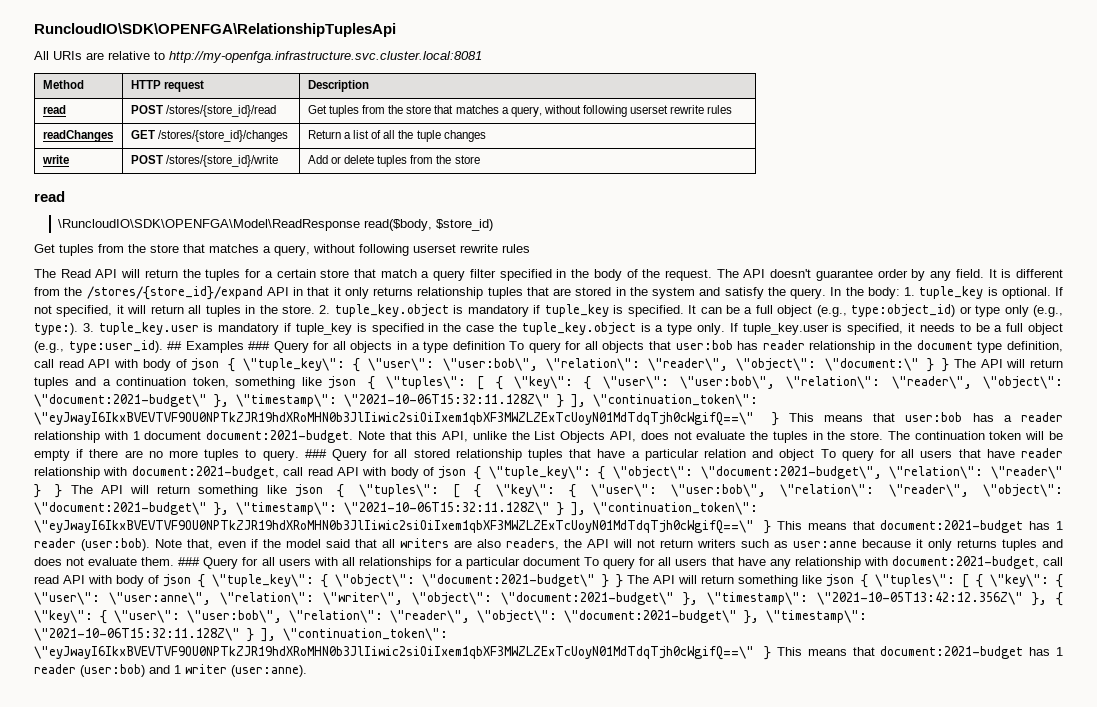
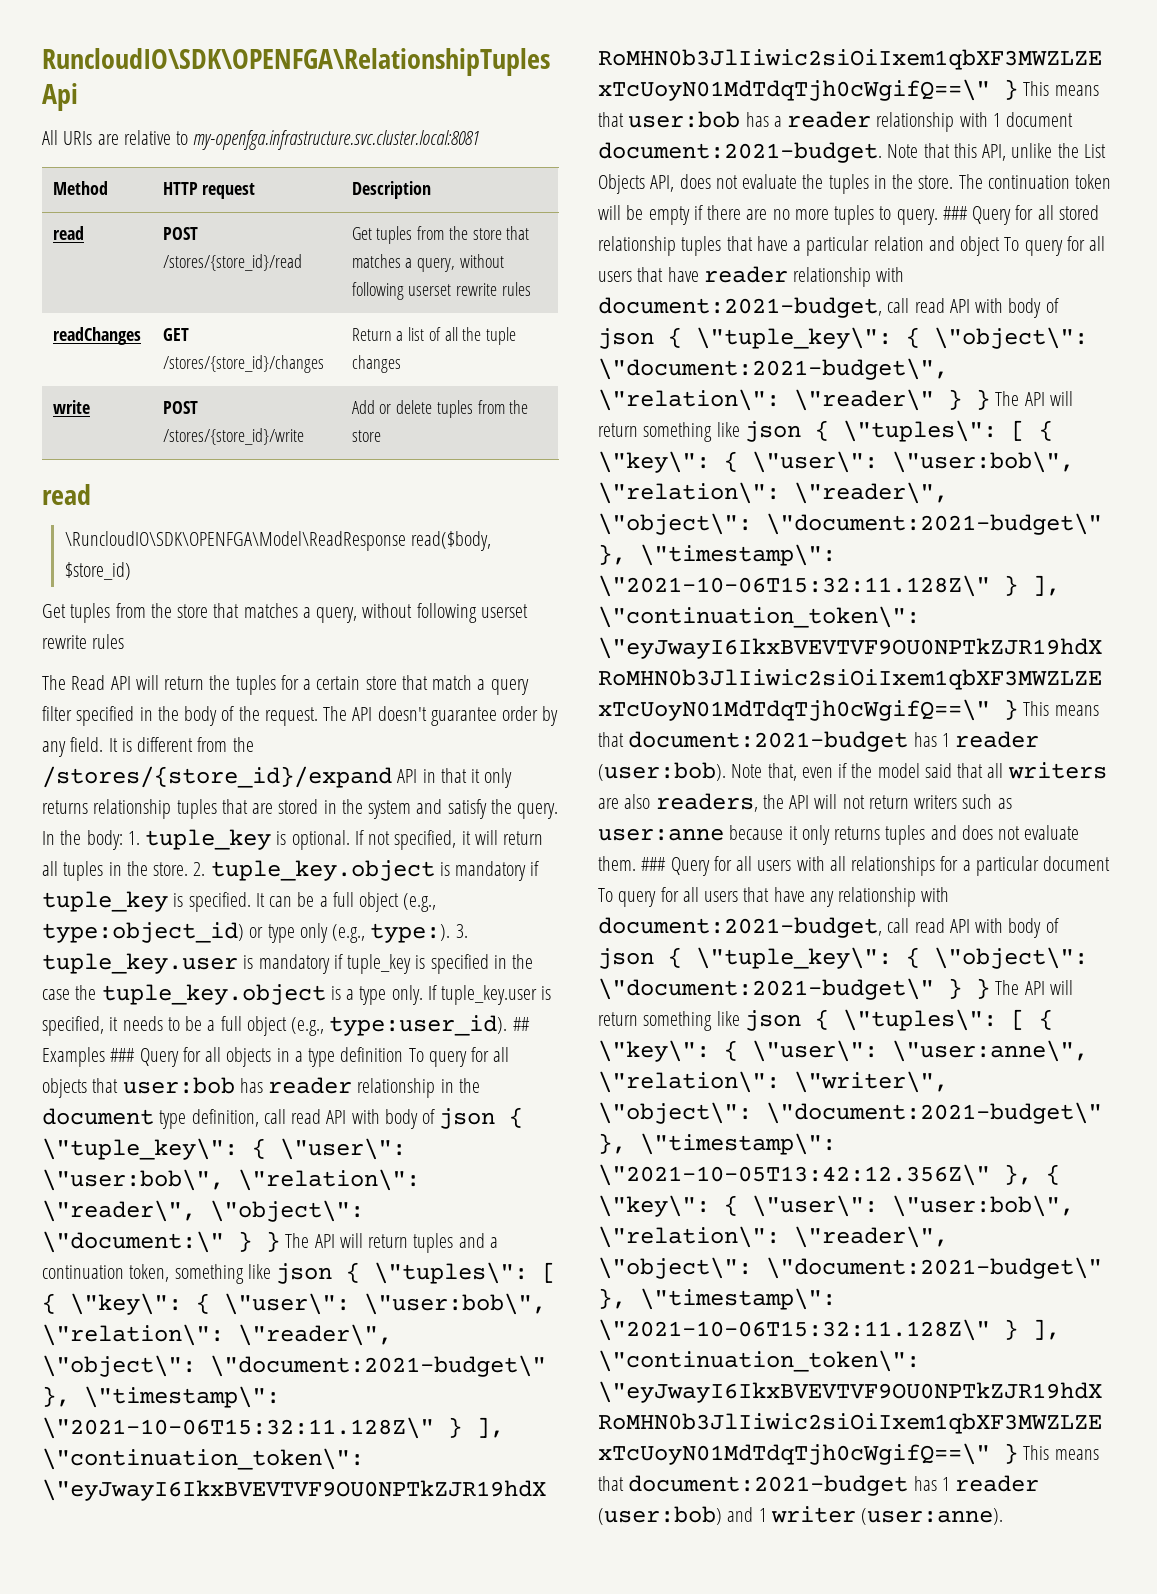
[169,51,482,63] http://my-openfga.infrastructure.svc.cluster.local:8081 -> [193,130,480,150] my-openfga.infrastructure.svc.cluster.local:8081

